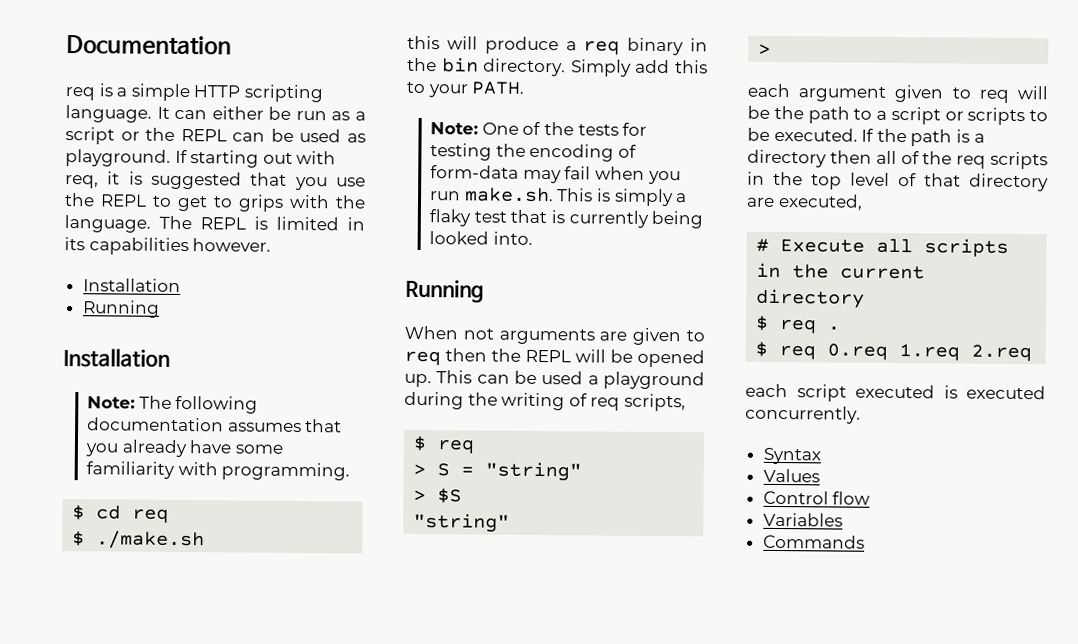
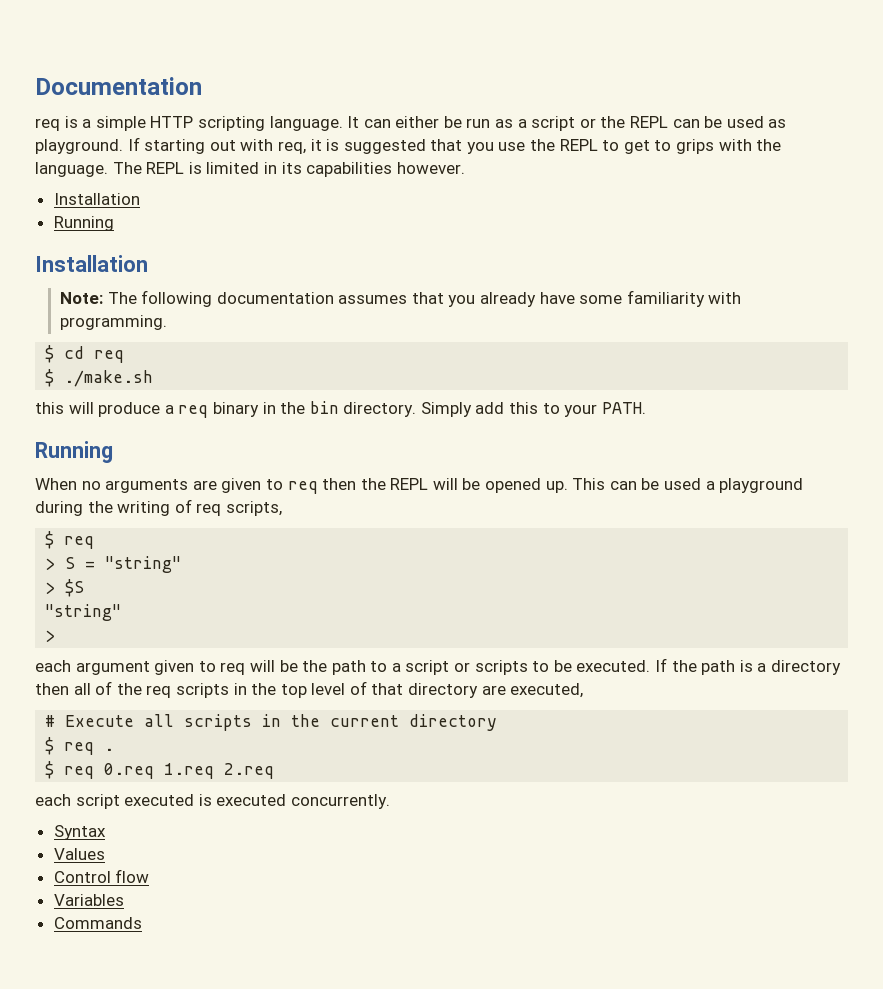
[430,121,648,136] [430,143,638,162] [430,165,681,185] [430,187,688,207] [429,209,704,229] [429,231,533,245] // Note: One of the tests for testing the encoding of form-data may fail when you run make.sh. This is simply a flaky test that is currently being looked into. -> (646, 408) none
[462,328,494,340] not -> [81,481,101,490] no

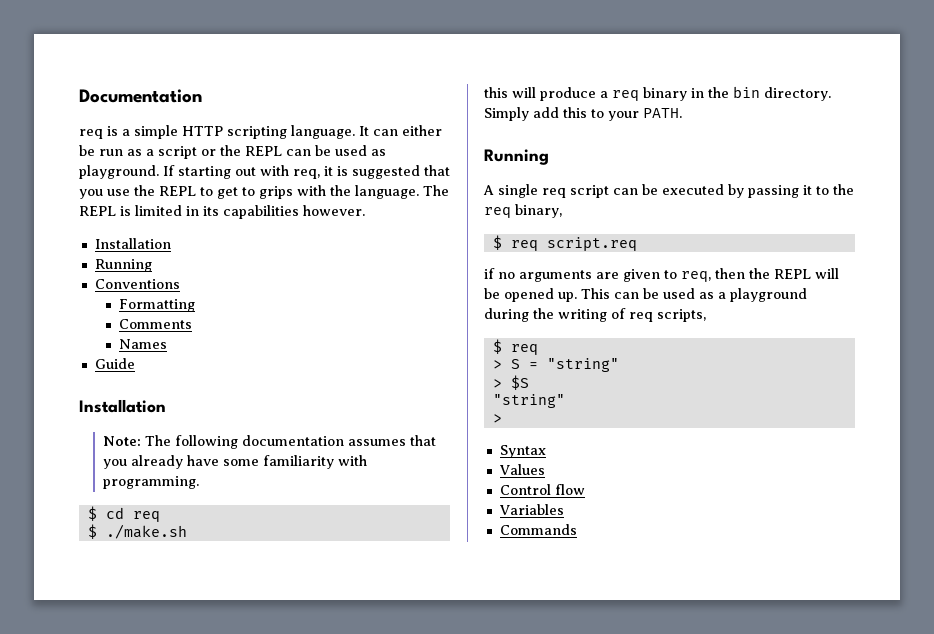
(114, 223) none -> [94,279,180,289] [118,299,195,312] [118,319,192,329] [118,339,167,349] [94,358,135,369] // Conventions // Formatting // Comments // Names // Guide
[35,478,77,490] When -> [483,184,854,198] [484,204,562,218] [492,235,637,251] [484,268,495,279] A single req script can be executed by passing it to the req binary, // $ req script.req // if
[287,481,318,494] req -> [681,271,711,282] req,
(702, 484) none -> [699,292,714,299] as
[35,658,841,675] [35,681,584,698] [45,714,498,731] [45,737,115,755] [45,761,275,779] [35,794,390,809] // each argument given to req will be the path to a script or scripts to be executed. If the path is a directory then all of the req scripts in the top level of that directory are executed, // # Execute all scripts in the current directory // $ req . // $ req 0.req 1.req 2.req // each script executed is executed concurrently. -> (502, 418) none

